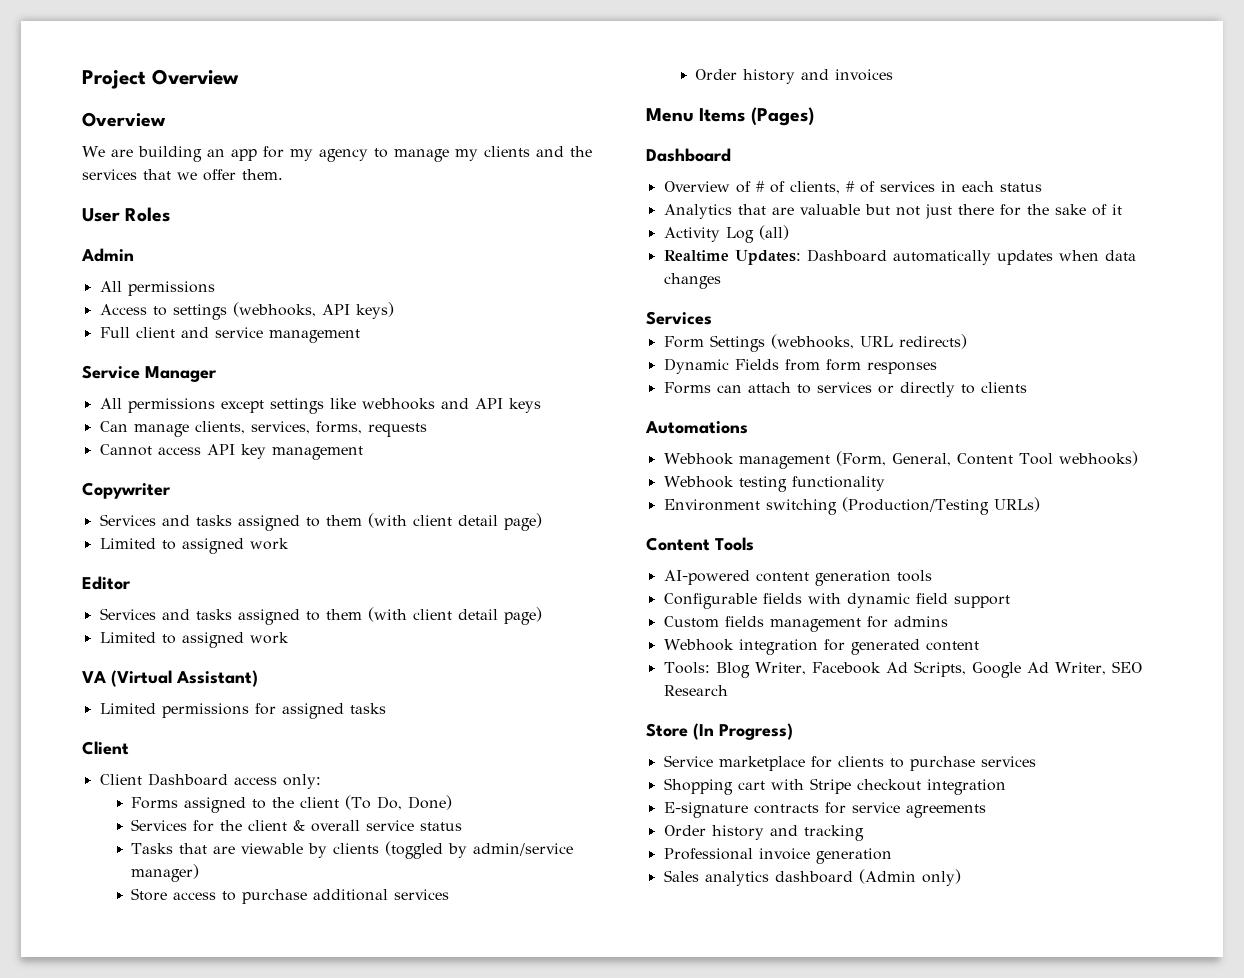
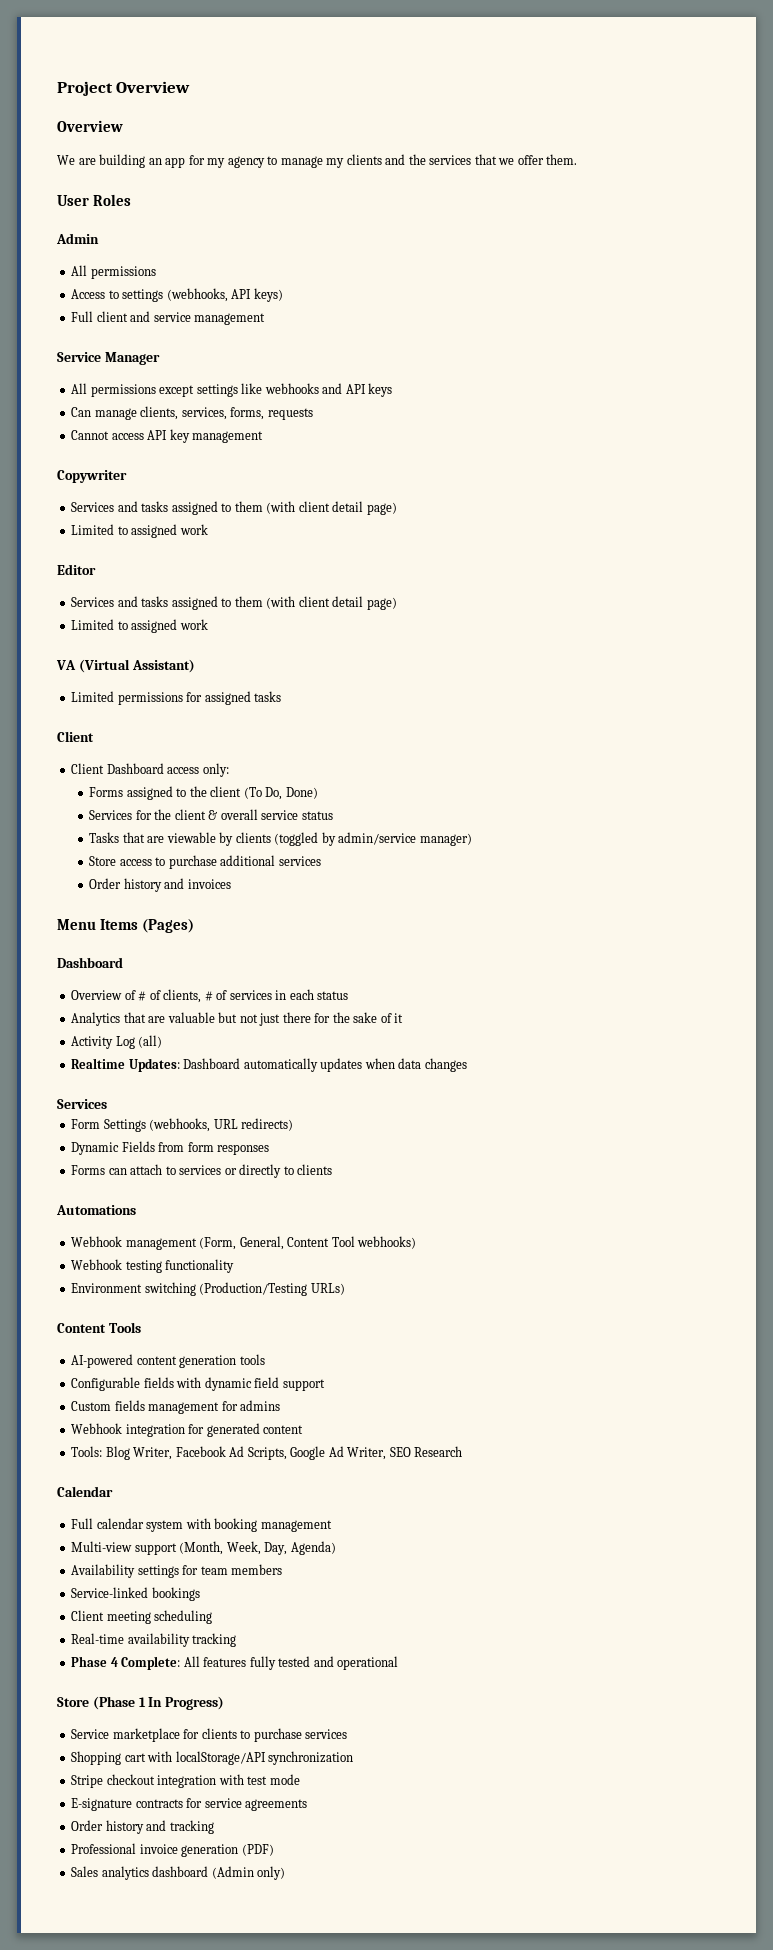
[646,723,714,740] Store (In -> [57,1486,113,1497] [71,1518,332,1532] [71,1541,336,1555] [71,1564,283,1578] [71,1587,200,1601] [71,1610,213,1624] [71,1633,237,1647] [71,1656,399,1670] [57,1696,163,1710] Calendar // Full calendar system with booking management // Multi-view support (Month, Week, Day, Agenda) // Availability settings for team members // Service-linked bookings // Client meeting scheduling // Real-time availability tracking // Phase 4 Complete: All features fully tested and operational // Store (Phase 1 In
(804, 784) none -> [175,1751,354,1765] localStorage/API synchronization //
(1006, 787) none -> [218,1774,300,1785] with test mode
(892, 856) none -> [241,1844,274,1856] (PDF)

